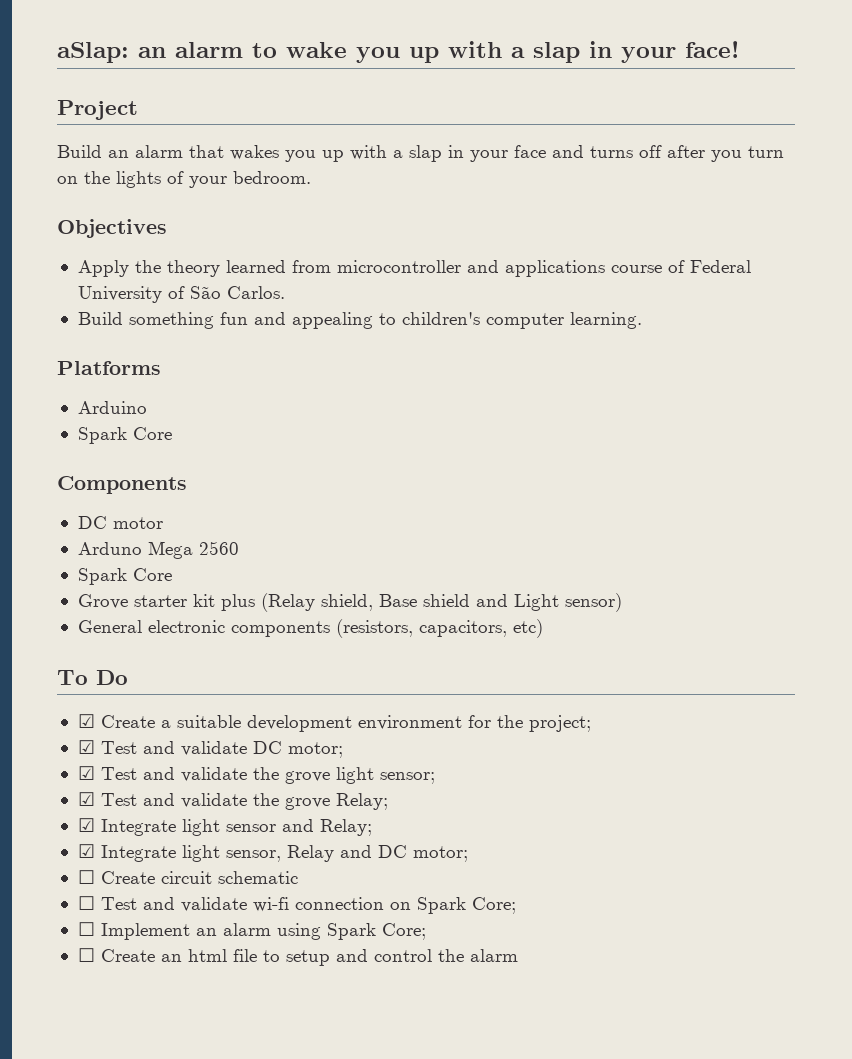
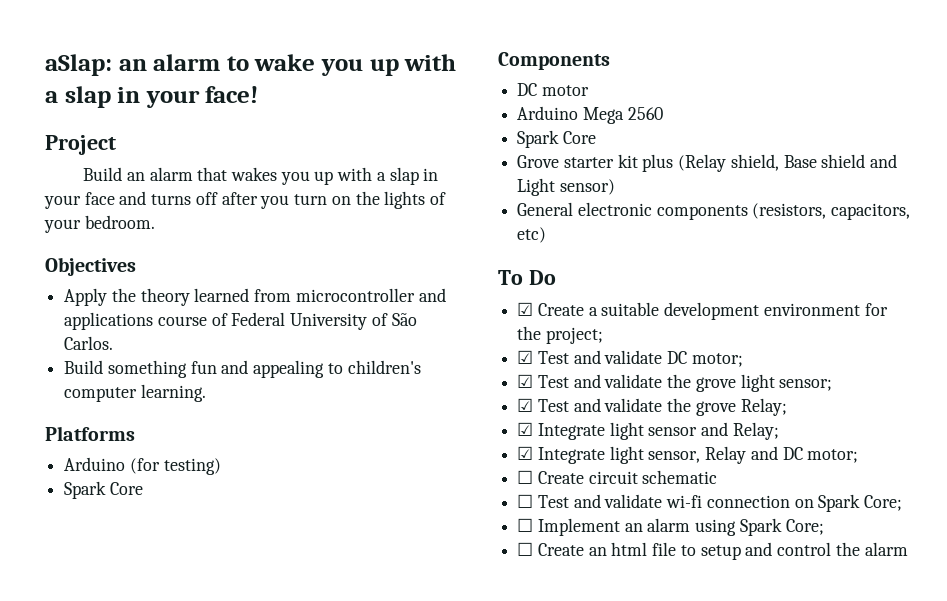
(147, 407) none -> [129,458,221,475] (for testing)
[77,542,142,555] Arduno -> [517,106,579,120] Arduino

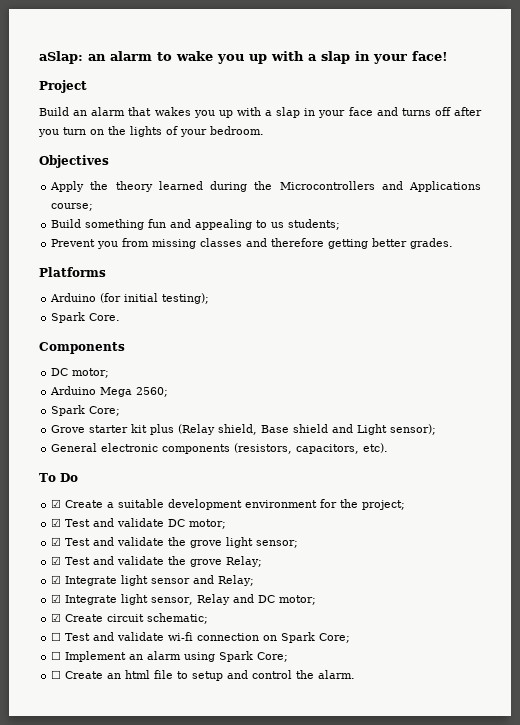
[254,288,446,302] [64,312,417,330] [64,336,114,350] from microcontroller and applications course of Federal University of São Carlos. -> [210,181,482,192] [51,203,94,211] during the Microcontrollers and Applications course;
[347,360,421,374] [64,384,206,402] children's computer learning. -> [271,219,341,230] [51,238,454,249] us students; // Prevent you from missing classes and therefore getting better grades.
[163,458,221,475] [64,481,143,499] testing) // Spark Core -> [124,293,210,304] [51,312,121,323] initial testing); // Spark Core.
[541,85,589,96] motor -> [72,368,110,378] motor;
[627,107,663,120] [517,130,596,148] 2560 // Spark Core -> [136,387,169,397] [51,405,121,416] 2560; // Spark Core;
[559,179,615,195] sensor) -> [390,424,437,435] sensor);
[517,227,547,243] etc) -> [363,443,389,453] etc).
[517,470,534,484] ☐ -> [51,613,62,622] ☑
[642,470,718,484] schematic -> [147,613,209,624] schematic;
[864,542,908,556] alarm -> [318,670,356,679] alarm.

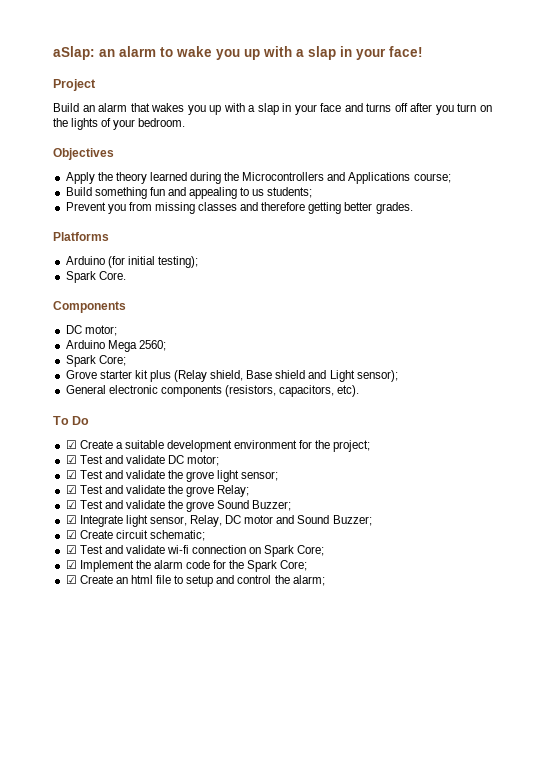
[65,575,255,586] [51,594,317,605] Integrate light sensor and Relay; // ☑ Integrate light sensor, Relay and DC motor; -> [79,500,292,512] [65,515,372,527] Test and validate the grove Sound Buzzer; // ☑ Integrate light sensor, Relay, DC motor and Sound Buzzer;
[51,632,62,641] ☐ -> [65,545,77,554] ☑
[51,651,289,662] [51,670,62,679] ☐ Implement an alarm using Spark Core; // ☐ -> [65,560,308,572] [65,575,77,584] ☑ Implement the alarm code for the Spark Core; // ☑
[318,670,356,679] alarm. -> [292,575,325,586] alarm;

